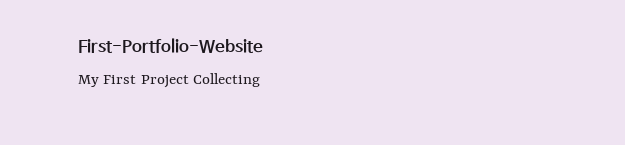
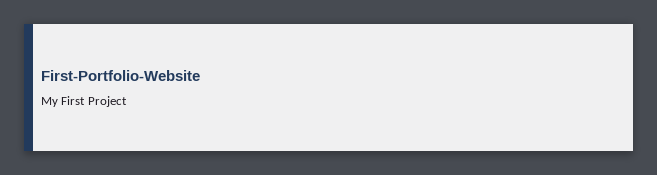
[193,73,261,87] Collecting -> (127, 101) none

